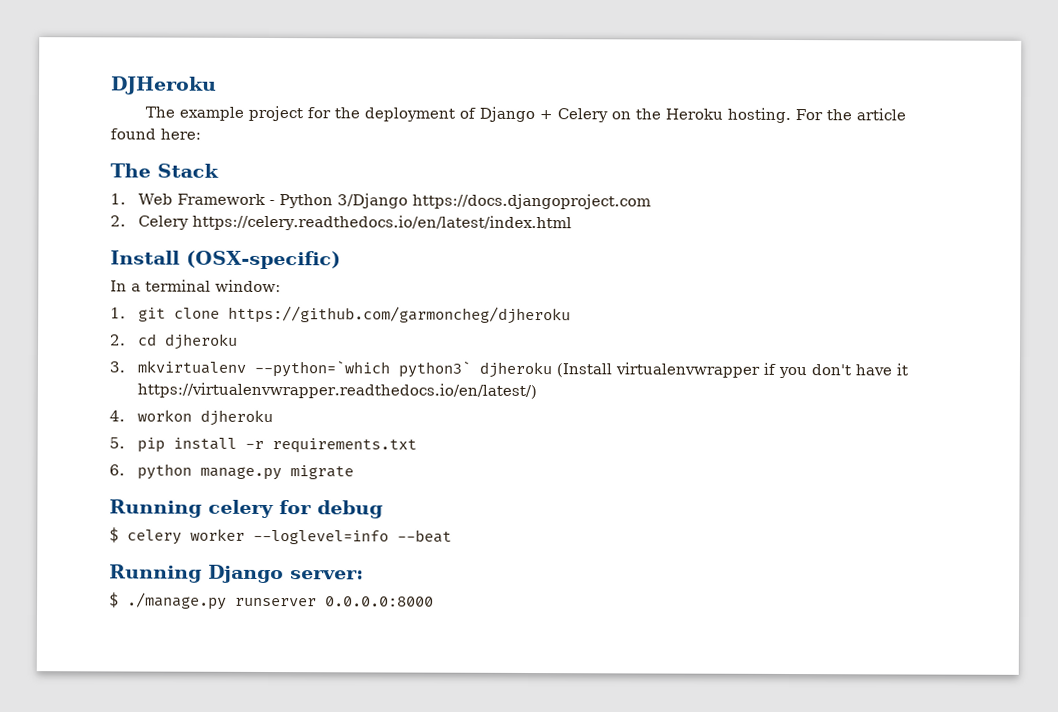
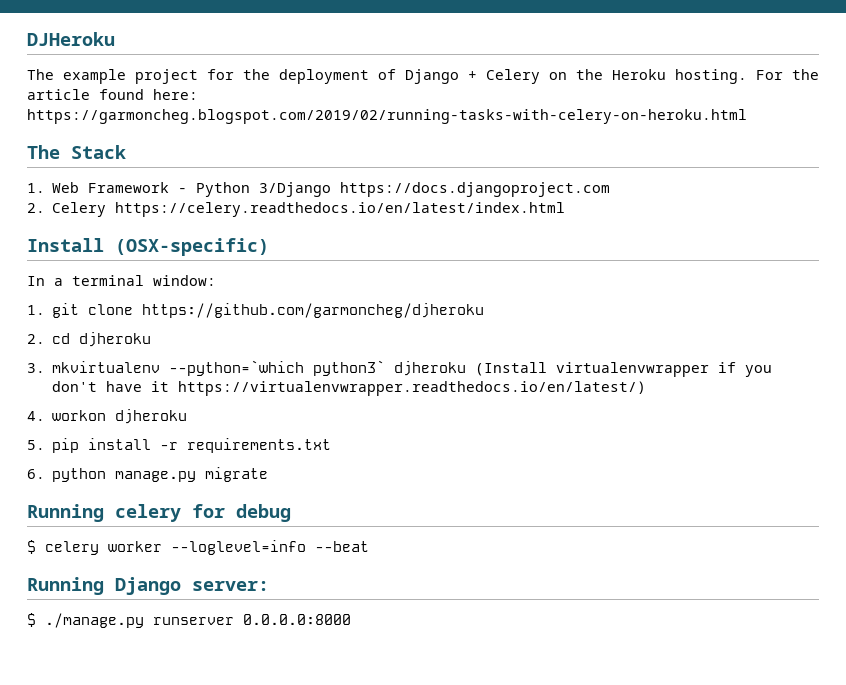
(201, 134) none -> [27,109,747,124] https://garmoncheg.blogspot.com/2019/02/running-tasks-with-celery-on-heroku.html

